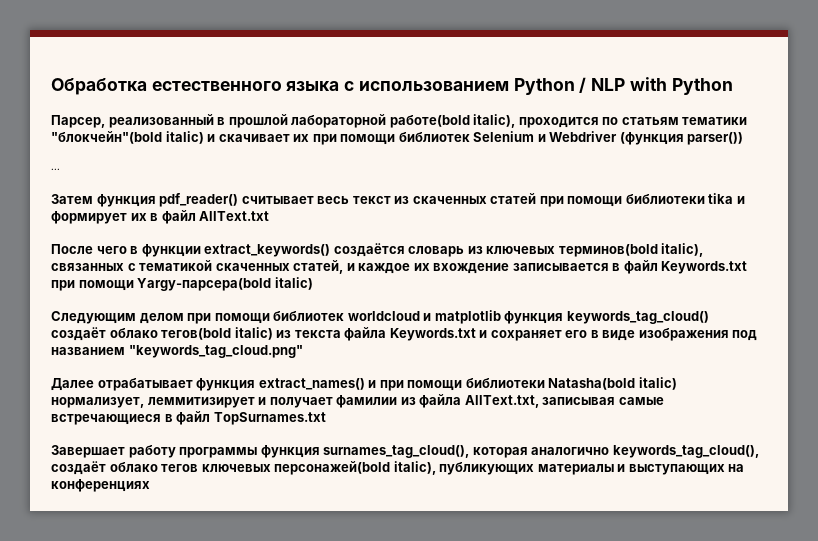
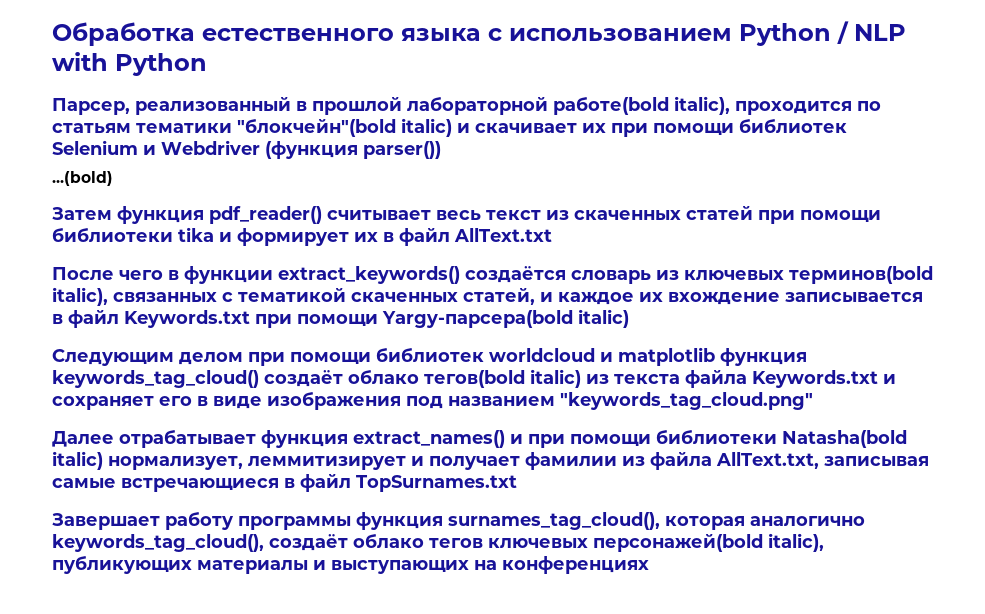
[51,168,60,170] ... -> [52,171,113,186] ...(bold)

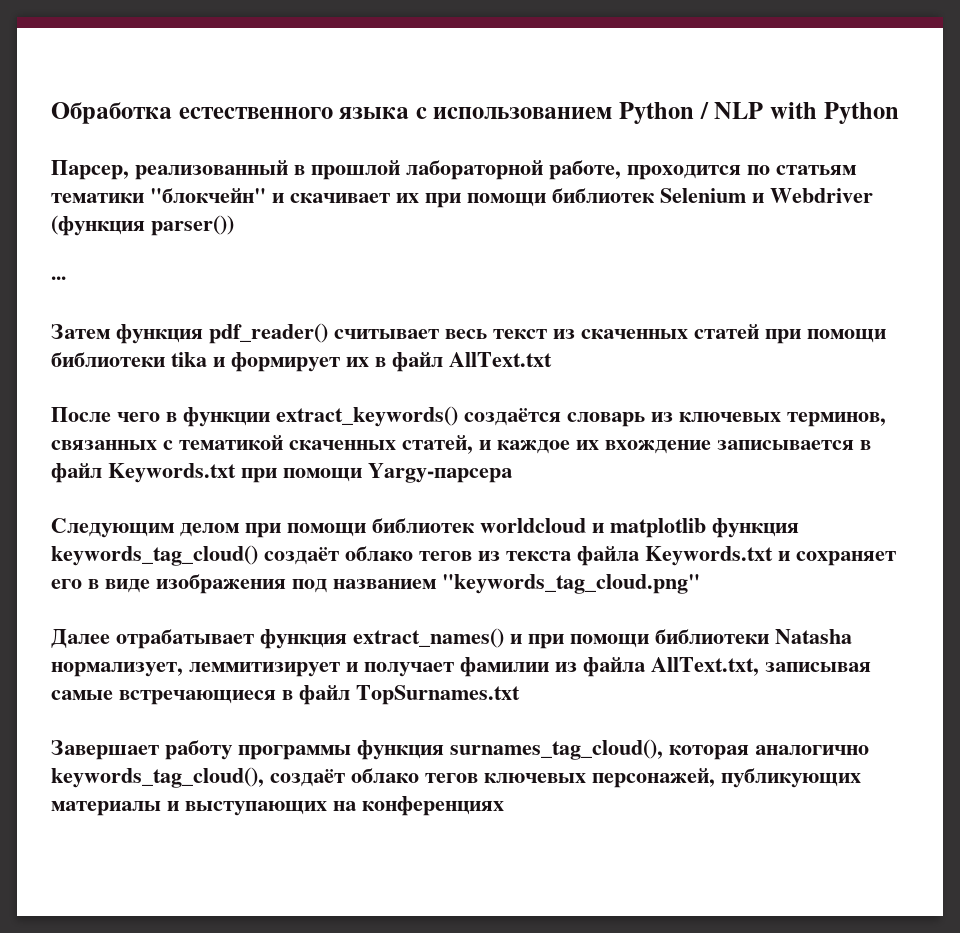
[553,96,730,115] работе(bold italic), -> [549,160,621,180] работе,
[237,118,452,137] "блокчейн"(bold italic) -> [150,188,266,203] "блокчейн"
[52,171,113,186] ...(bold) -> [51,276,66,280] ...
[789,266,933,284] [52,287,108,306] терминов(bold italic), -> [787,412,886,427] терминов,
[382,309,629,328] Yargy-парсера(bold italic) -> [368,463,513,483] Yargy-парсера
[424,369,581,388] тегов(bold italic) -> [419,551,472,561] тегов
[782,430,907,448] [52,451,103,470] Natasha(bold italic) -> [775,629,852,644] Natasha
[593,533,824,552] персонажей(bold italic), -> [592,768,715,788] персонажей,

